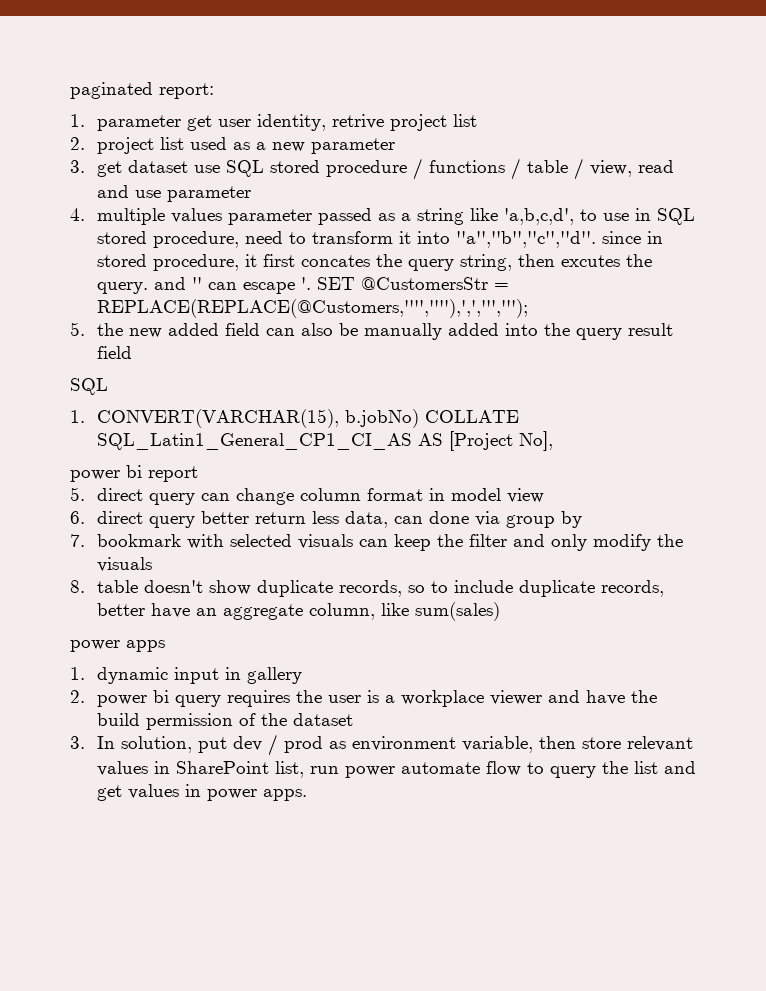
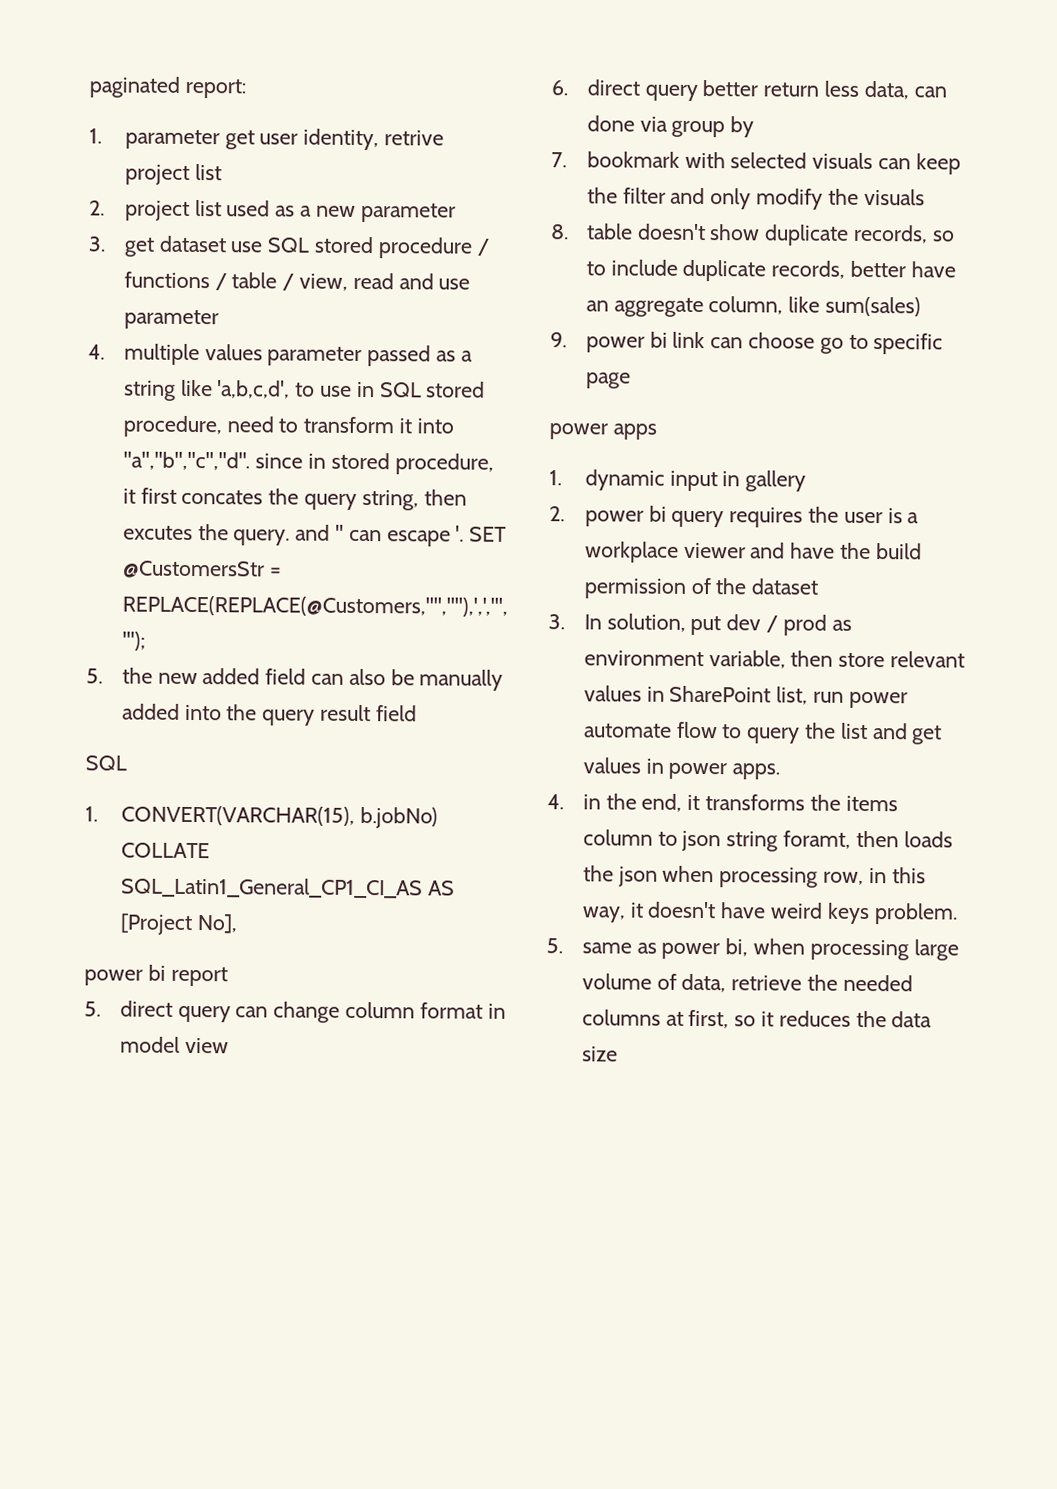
(500, 611) none -> [550,331,944,355] [585,372,631,389] // 9. power bi link can choose go to specific page
(307, 795) none -> [547,793,898,812] [582,829,953,852] [582,865,926,888] [581,901,958,925] [546,938,959,961] [581,973,913,993] [581,1009,933,1029] [581,1046,618,1062] // 4. in the end, it transforms the items column to json string foramt, then loads the json when processing row, in this way, it doesn't have weird keys problem. // 5. same as power bi, when processing large volume of data, retrieve the needed columns at first, so it reduces the data size

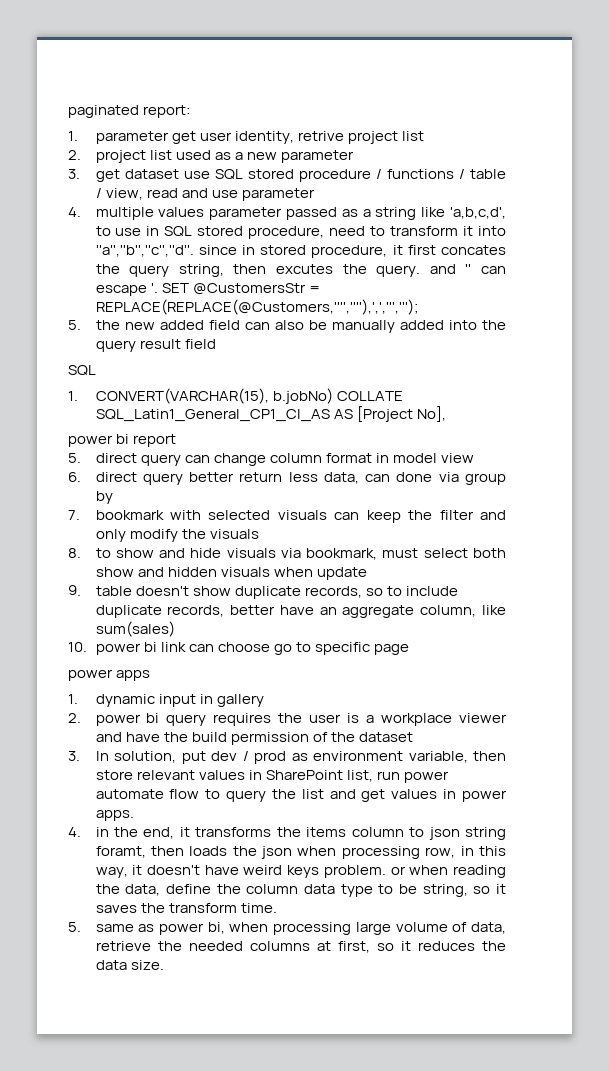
(569, 232) none -> [95,548,506,560] [95,567,367,580] [68,585,81,596] to show and hide visuals via bookmark, must select both show and hidden visuals when update // 9.
[550,332,567,348] 9. -> [68,642,87,652] 10.
(958, 914) none -> [390,865,507,878] [95,884,506,897] [95,903,277,913] or when reading the data, define the column data type to be string, so it saves the transform time.
[581,1046,618,1062] size -> [130,960,164,970] size.

